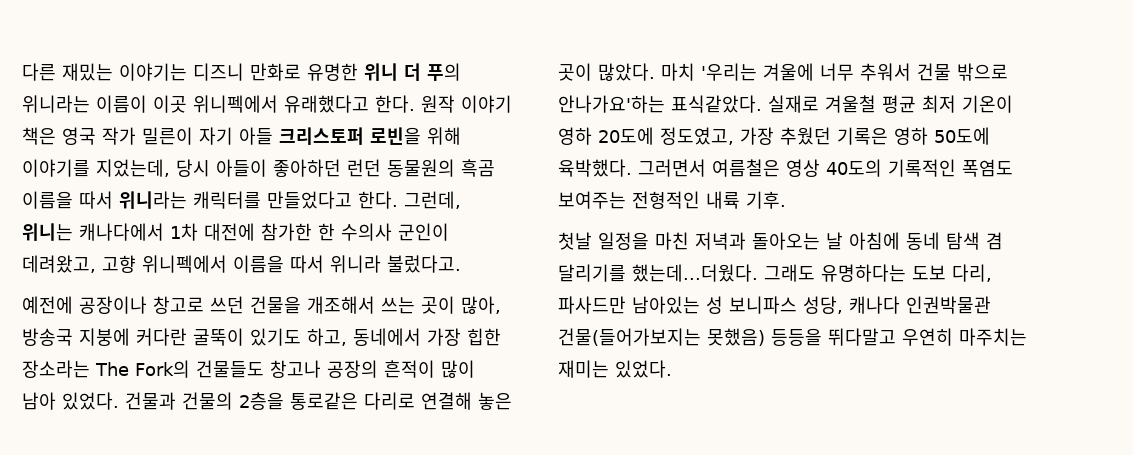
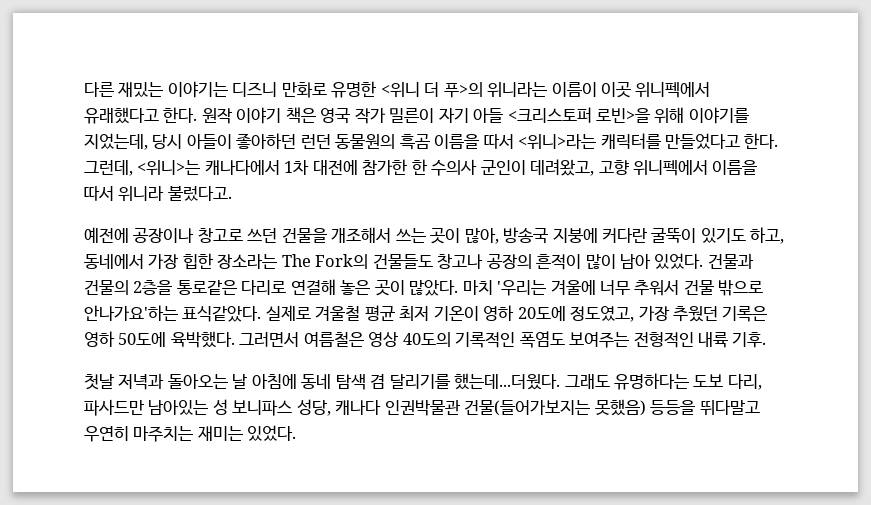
[364,63,461,81] 위니 더 푸의 -> [380,82,483,98] <위니 더 푸>의
[279,127,421,145] 크리스토퍼 로빈을 -> [507,107,651,123] <크리스토퍼 로빈>을
[119,191,187,209] 위니라는 -> [518,134,597,150] <위니>라는
[22,223,73,241] 위니는 -> [137,160,201,176] <위니>는
[768,95,819,113] 실재로 -> [265,305,311,321] 실제로
[598,232,689,250] 일정을 마친 -> (114, 382) none

